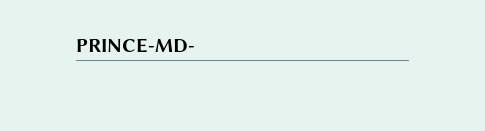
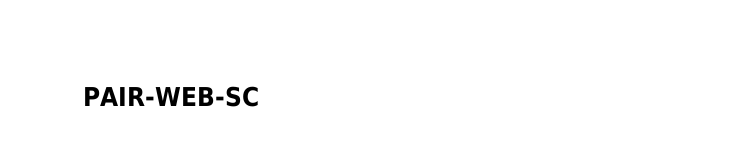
[76,38,195,53] PRINCE-MD- -> [83,86,259,107] PAIR-WEB-SC

